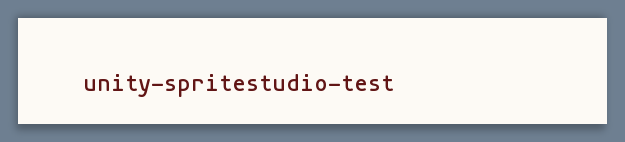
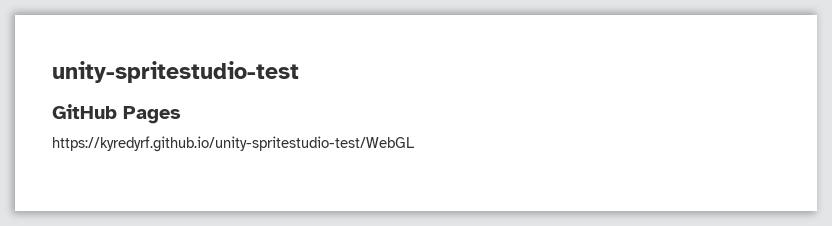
(394, 85) none -> [52,104,181,124] [52,136,414,152] // GitHub Pages // https://kyredyrf.github.io/unity-spritestudio-test/WebGL

